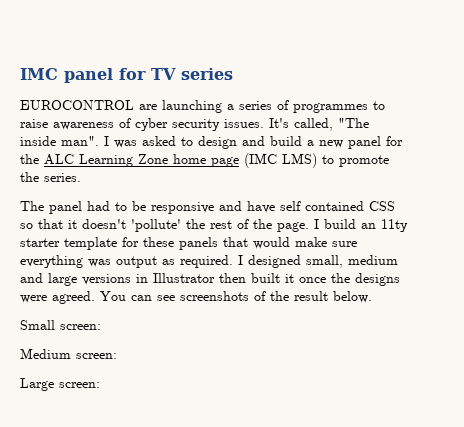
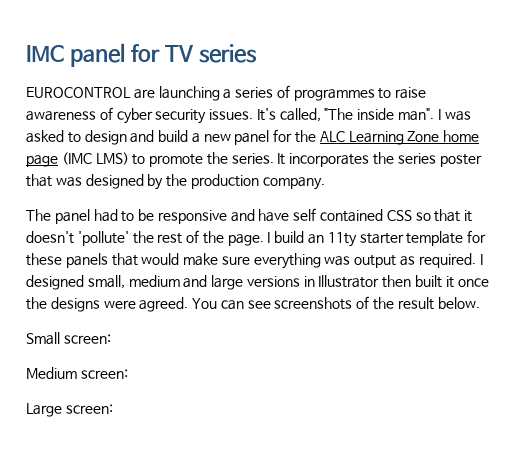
(81, 177) none -> [277,152,482,167] [26,174,325,190] It incorporates the series poster that was designed by the production company.

